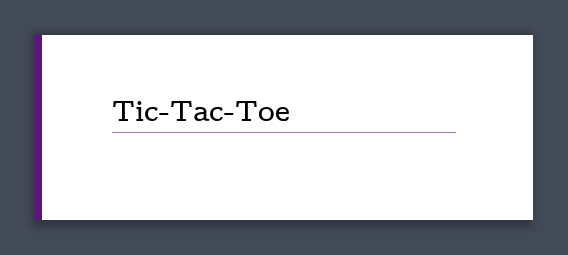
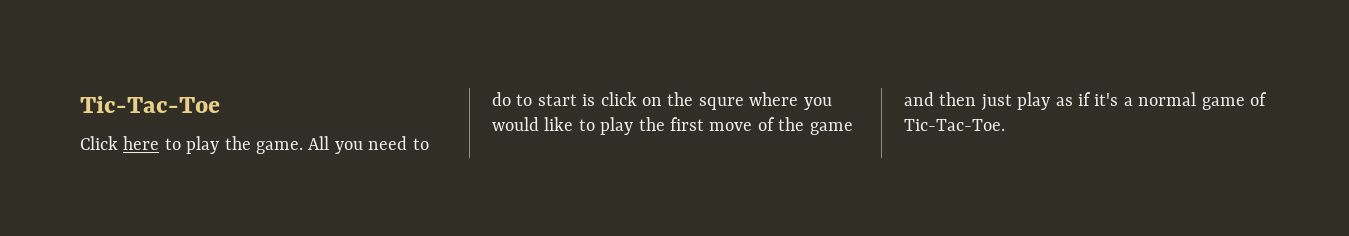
(290, 111) none -> [80,136,429,154] [492,92,832,110] [492,117,853,135] [904,92,1267,111] [904,119,1005,131] // Click here to play the game. All you need to do to start is click on the squre where you would like to play the first move of the game and then just play as if it's a normal game of Tic-Tac-Toe.

